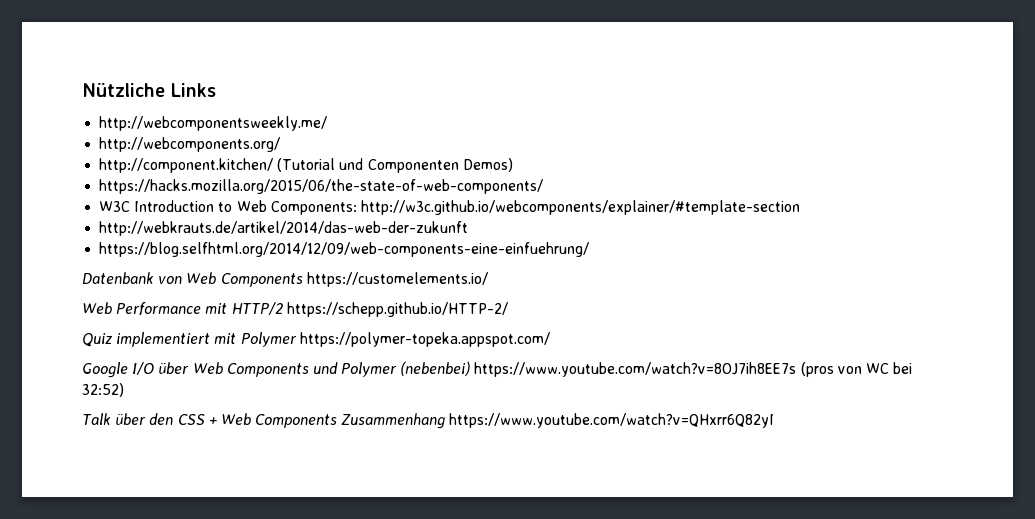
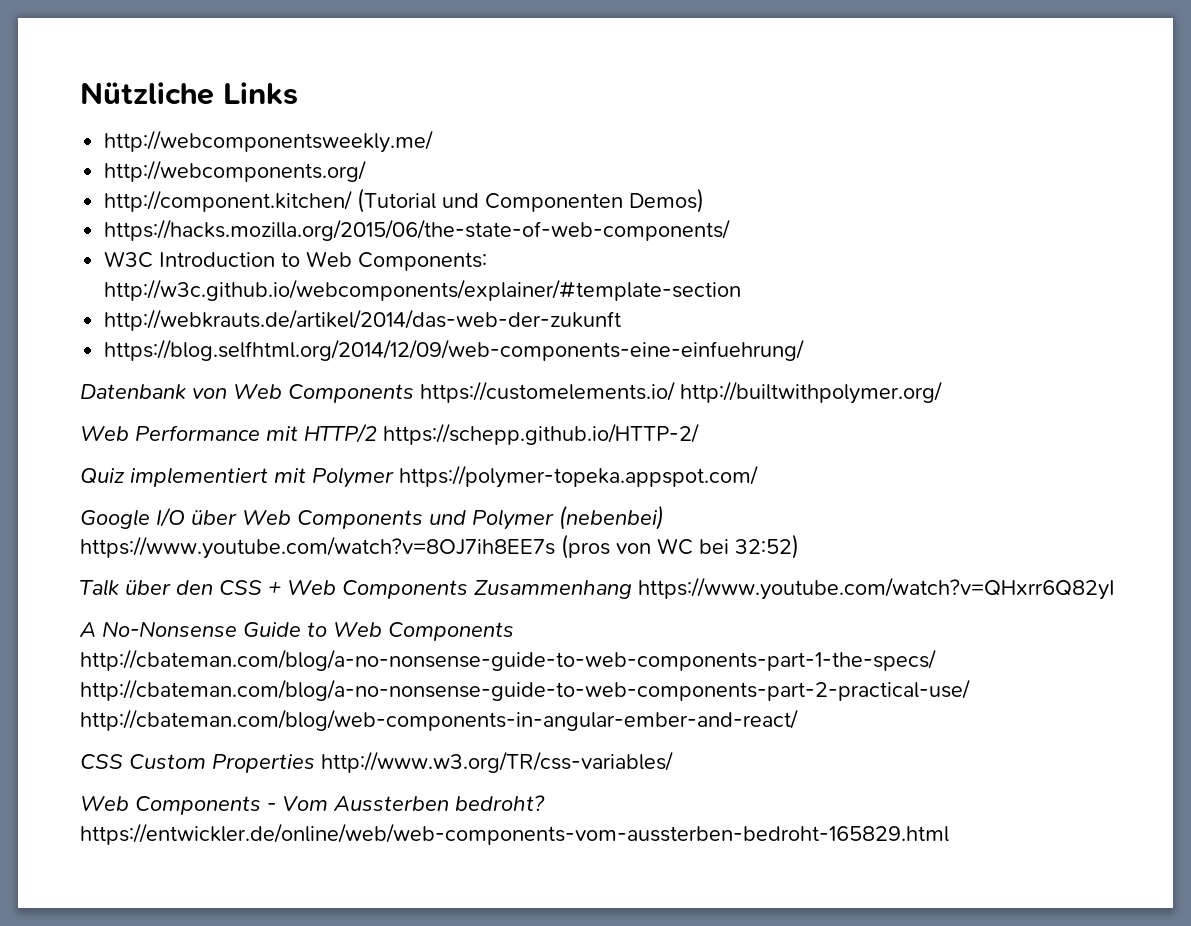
(488, 279) none -> [680,381,942,404] http://builtwithpolymer.org/
(775, 420) none -> [79,621,514,641] [80,649,936,671] [80,679,970,701] [80,709,798,731] [80,751,673,773] [80,795,545,815] [80,823,949,845] // A No-Nonsense Guide to Web Components http://cbateman.com/blog/a-no-nonsense-guide-to-web-components-part-1-the-specs/ http://cbateman.com/blog/a-no-nonsense-guide-to-web-components-part-2-practical-use/ http://cbateman.com/blog/web-components-in-angular-ember-and-react/ // CSS Custom Properties http://www.w3.org/TR/css-variables/ // Web Components - Vom Aussterben bedroht? https://entwickler.de/online/web/web-components-vom-aussterben-bedroht-165829.html

